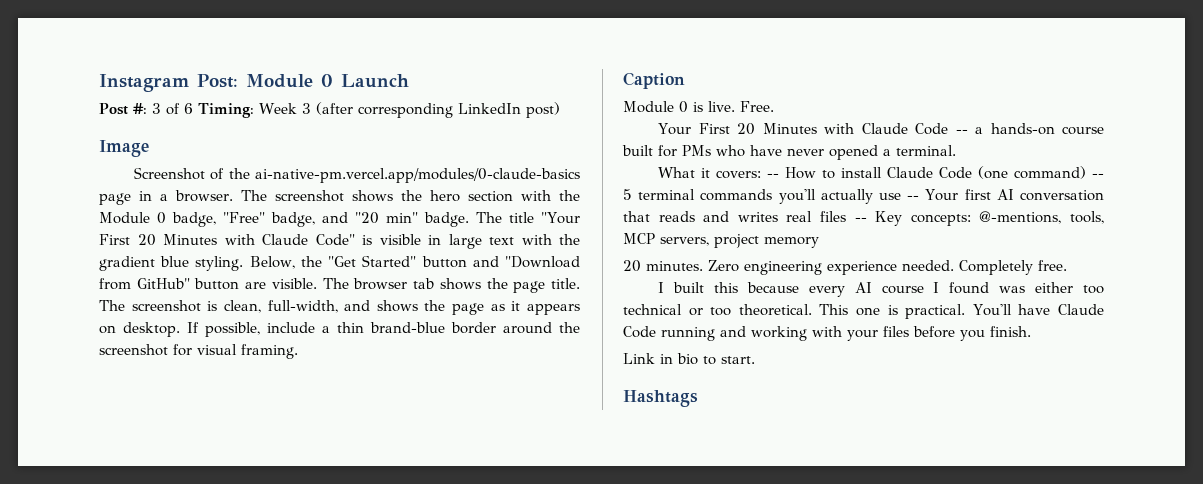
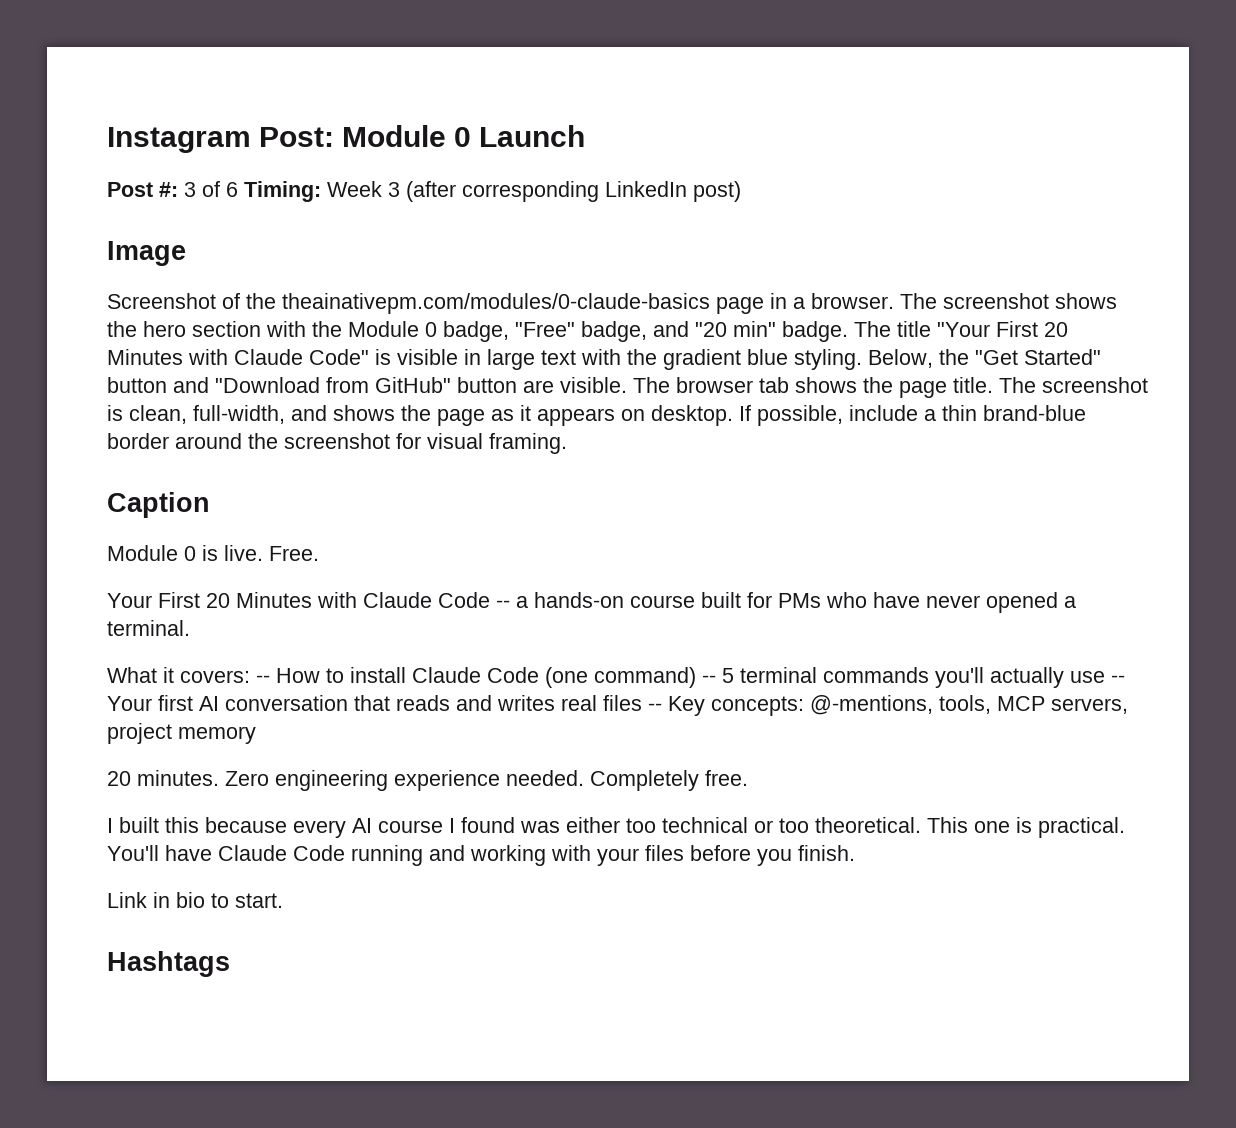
[255,168,580,183] ai-native-pm.vercel.app/modules/0-claude-basics -> [282,293,710,314] theainativepm.com/modules/0-claude-basics

